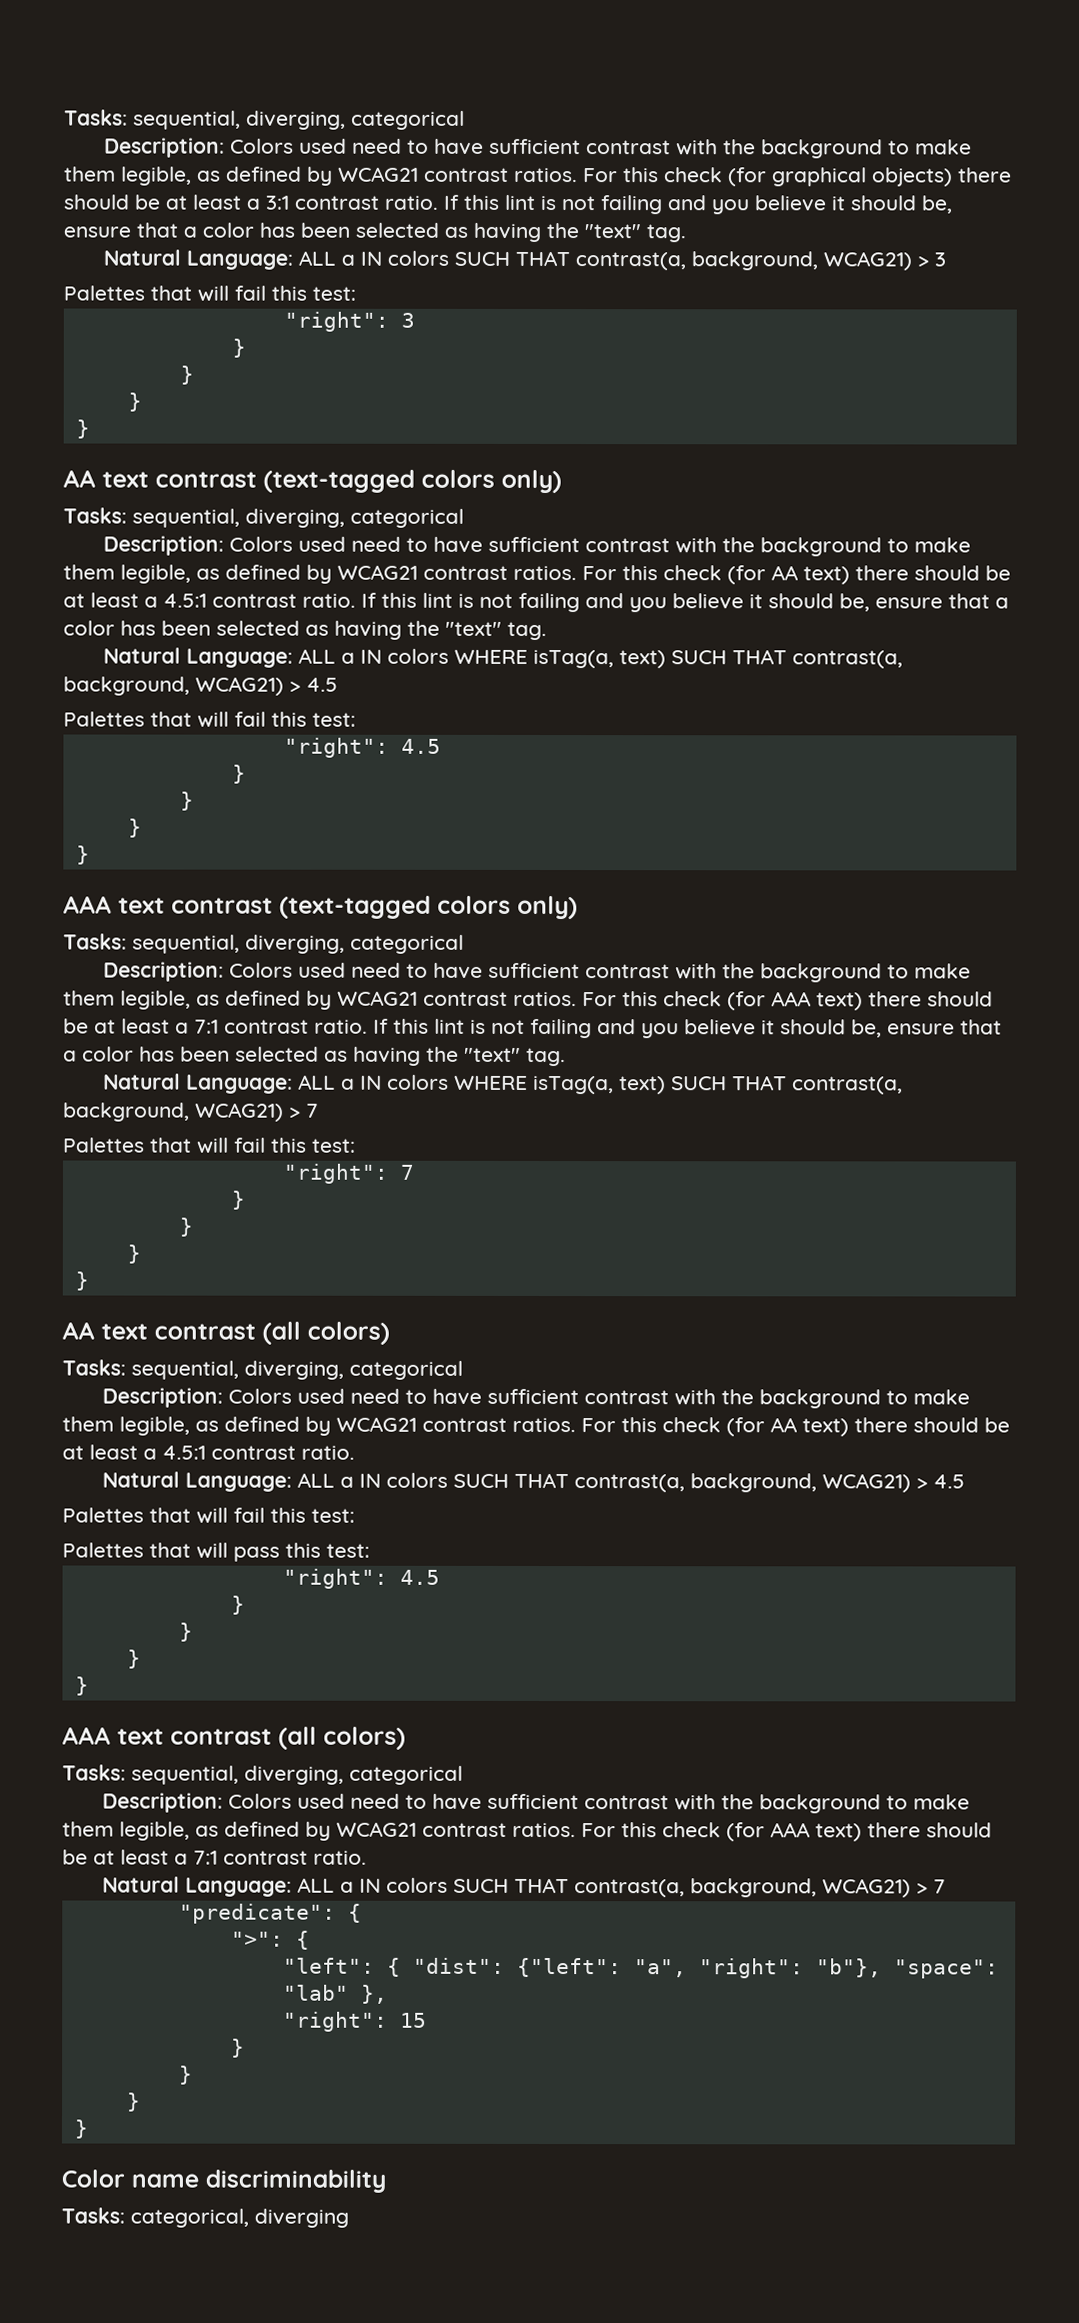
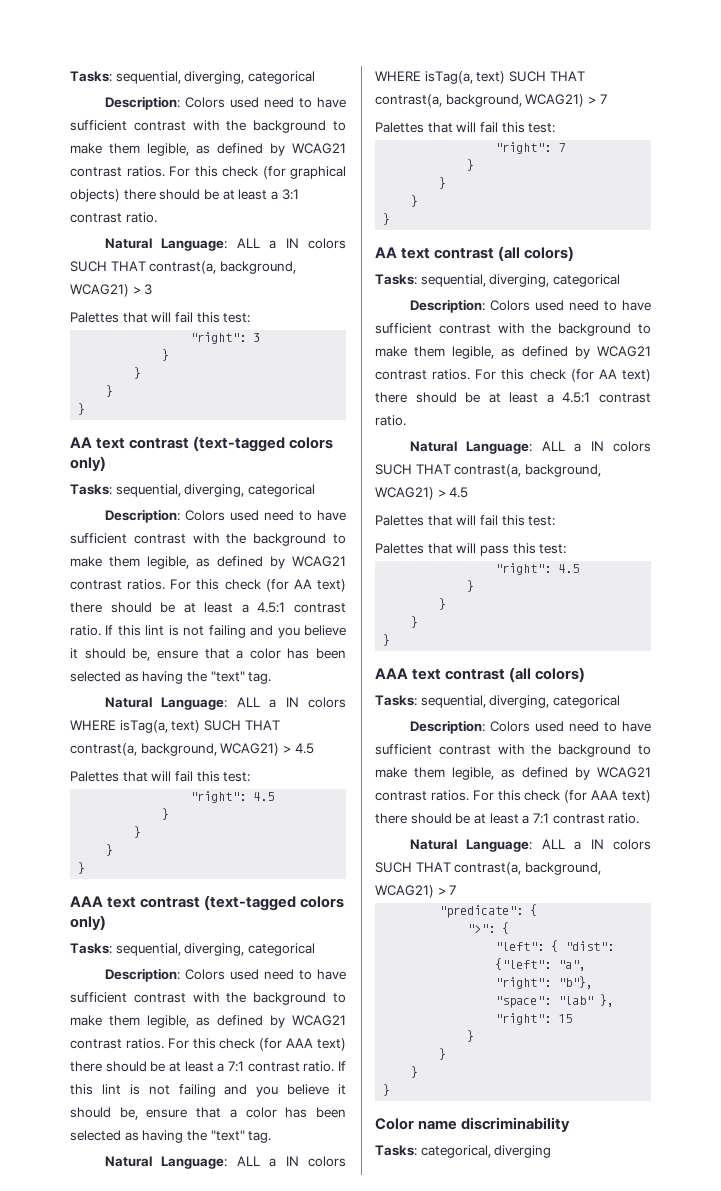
[443,194,953,215] [63,222,686,243] If this lint is not failing and you believe it should be, ensure that a color has been selected as having the "text" tag. -> (157, 217) none

